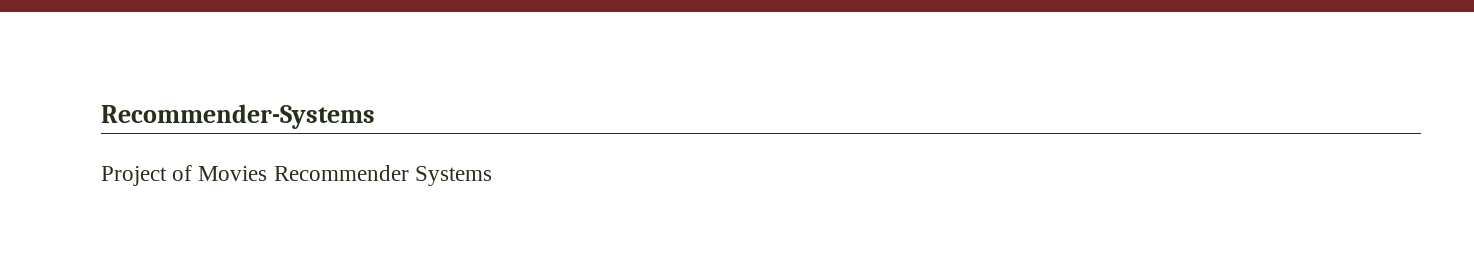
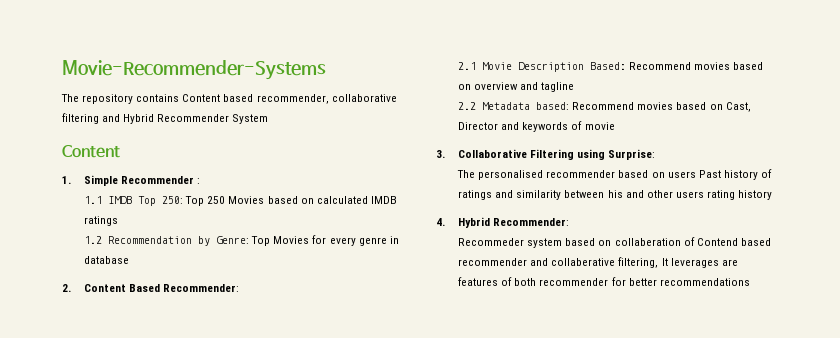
[101,104,375,129] [101,165,492,186] Recommender-Systems // Project of Movies Recommender Systems -> [62,60,326,80] [61,94,397,104] [62,113,269,124] [62,145,120,158] [62,175,201,186] [84,196,397,206] [84,216,119,226] [84,235,399,246] [84,256,130,264] [62,284,240,292] [458,62,764,72] [458,82,575,92] [458,102,751,112] [458,121,615,132] [436,149,656,160] [457,169,772,180] [458,190,773,200] [436,217,570,228] [458,237,771,248] [458,257,738,268] [458,277,750,286] Movie-Recommender-Systems // The repository contains Content based recommender, collaborative filtering and Hybrid Recommender System // Content // 1. Simple Recommender : // 1.1 IMDB Top 250: Top 250 Movies based on calculated IMDB ratings // 1.2 Recommendation by Genre: Top Movies for every genre in database // 2. Content Based Recommender: // 2.1 Movie Description Based: Recommend movies based on overview and tagline // 2.2 Metadata based: Recommend movies based on Cast, Director and keywords of movie // 3. Collaborative Filtering using Surprise: // The personalised recommender based on users Past history of ratings and similarity between his and other users rating history // 4. Hybrid Recommender: // Recommeder system based on collaberation of Contend based recommender and collaberative filtering, It leverages are features of both recommender for better recommendations

